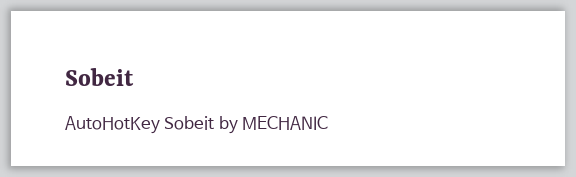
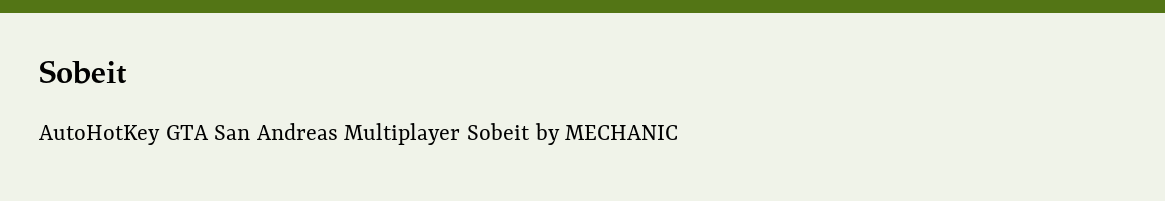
(160, 125) none -> [165,123,461,145] GTA San Andreas Multiplayer

